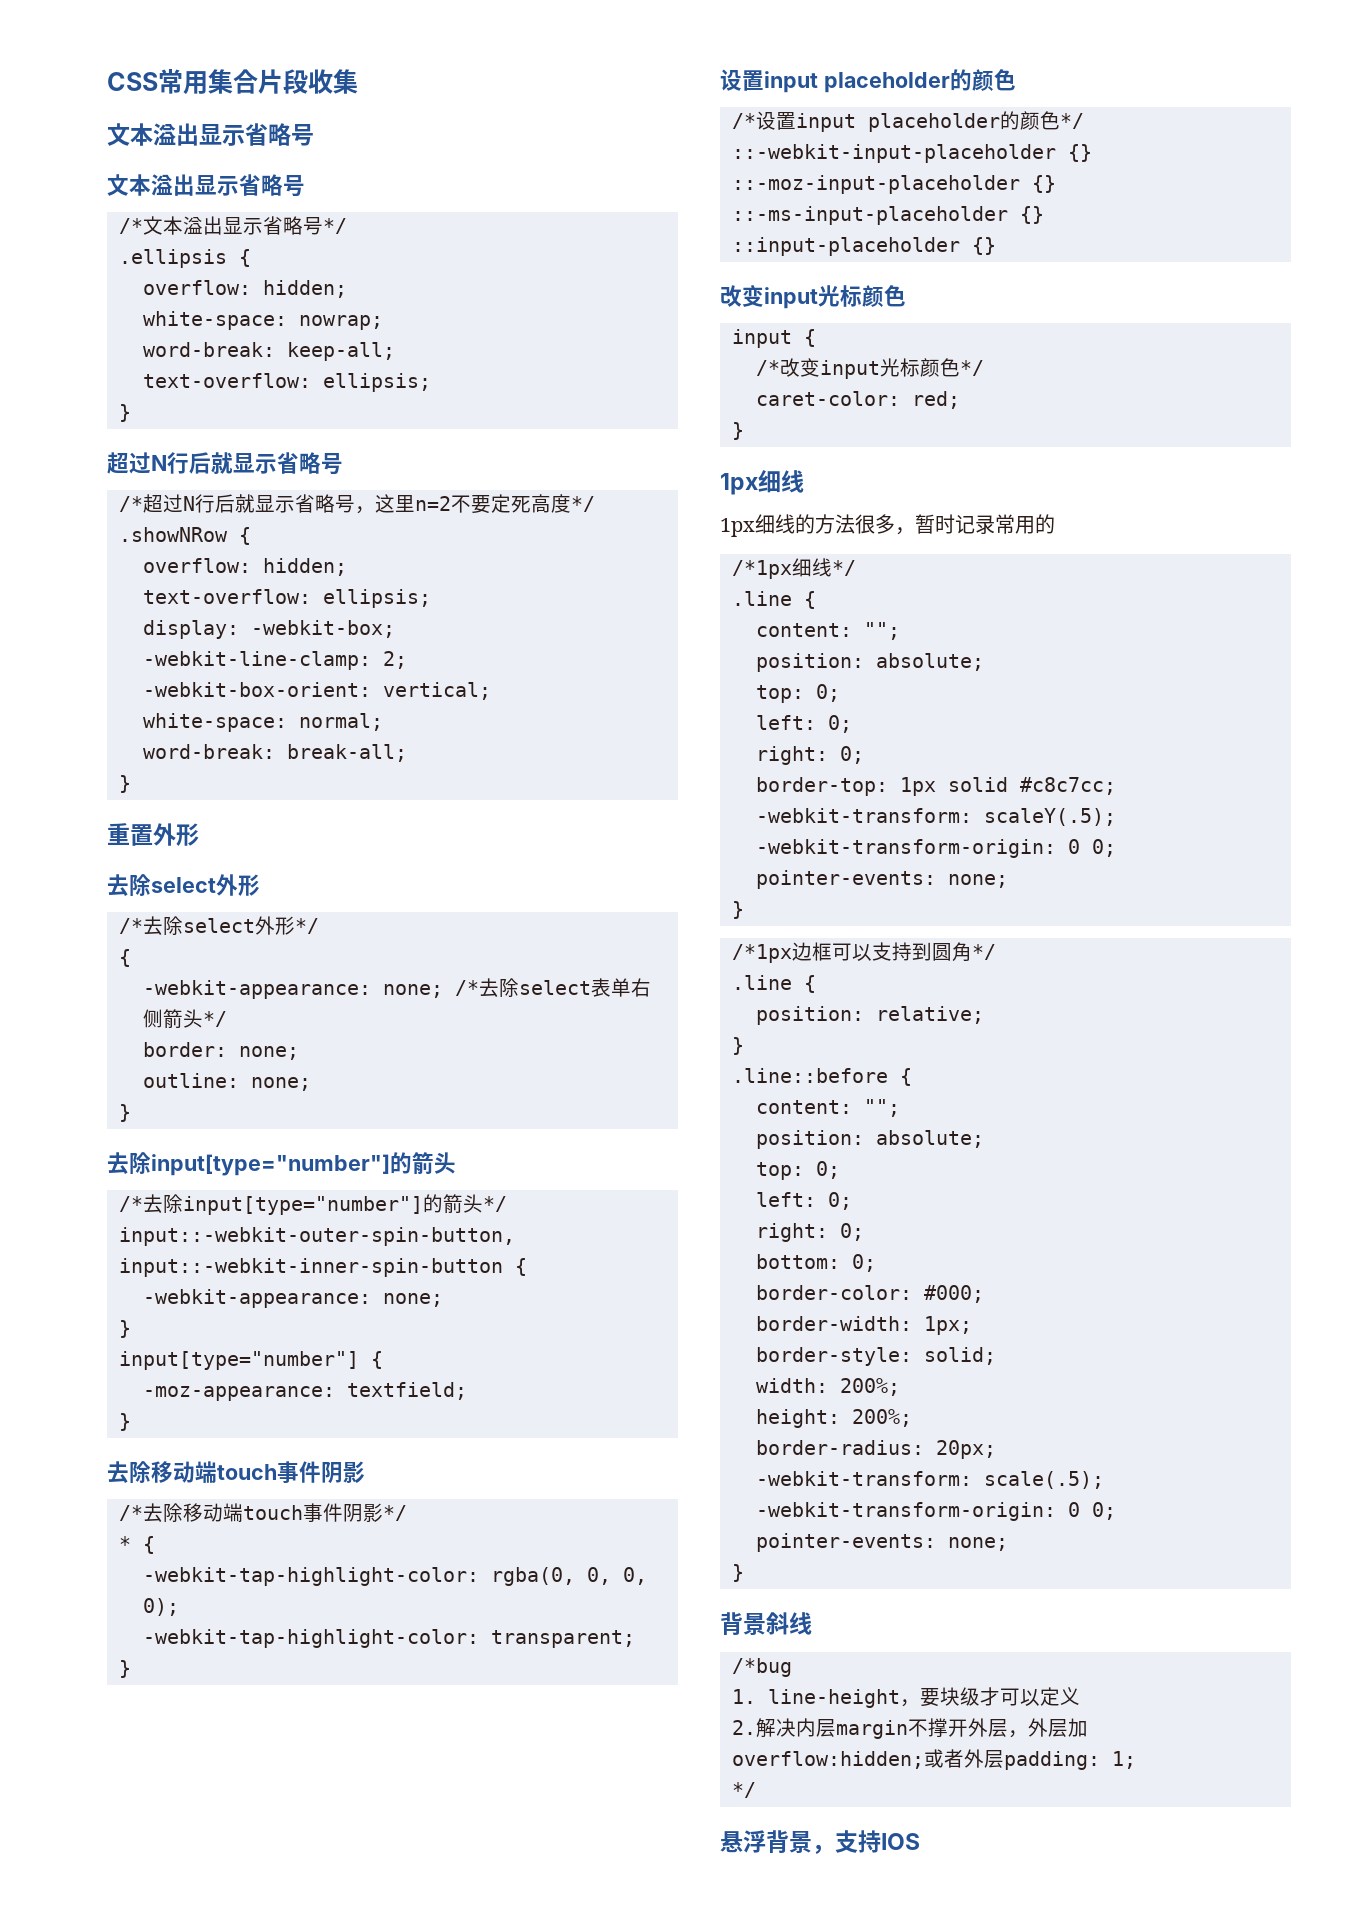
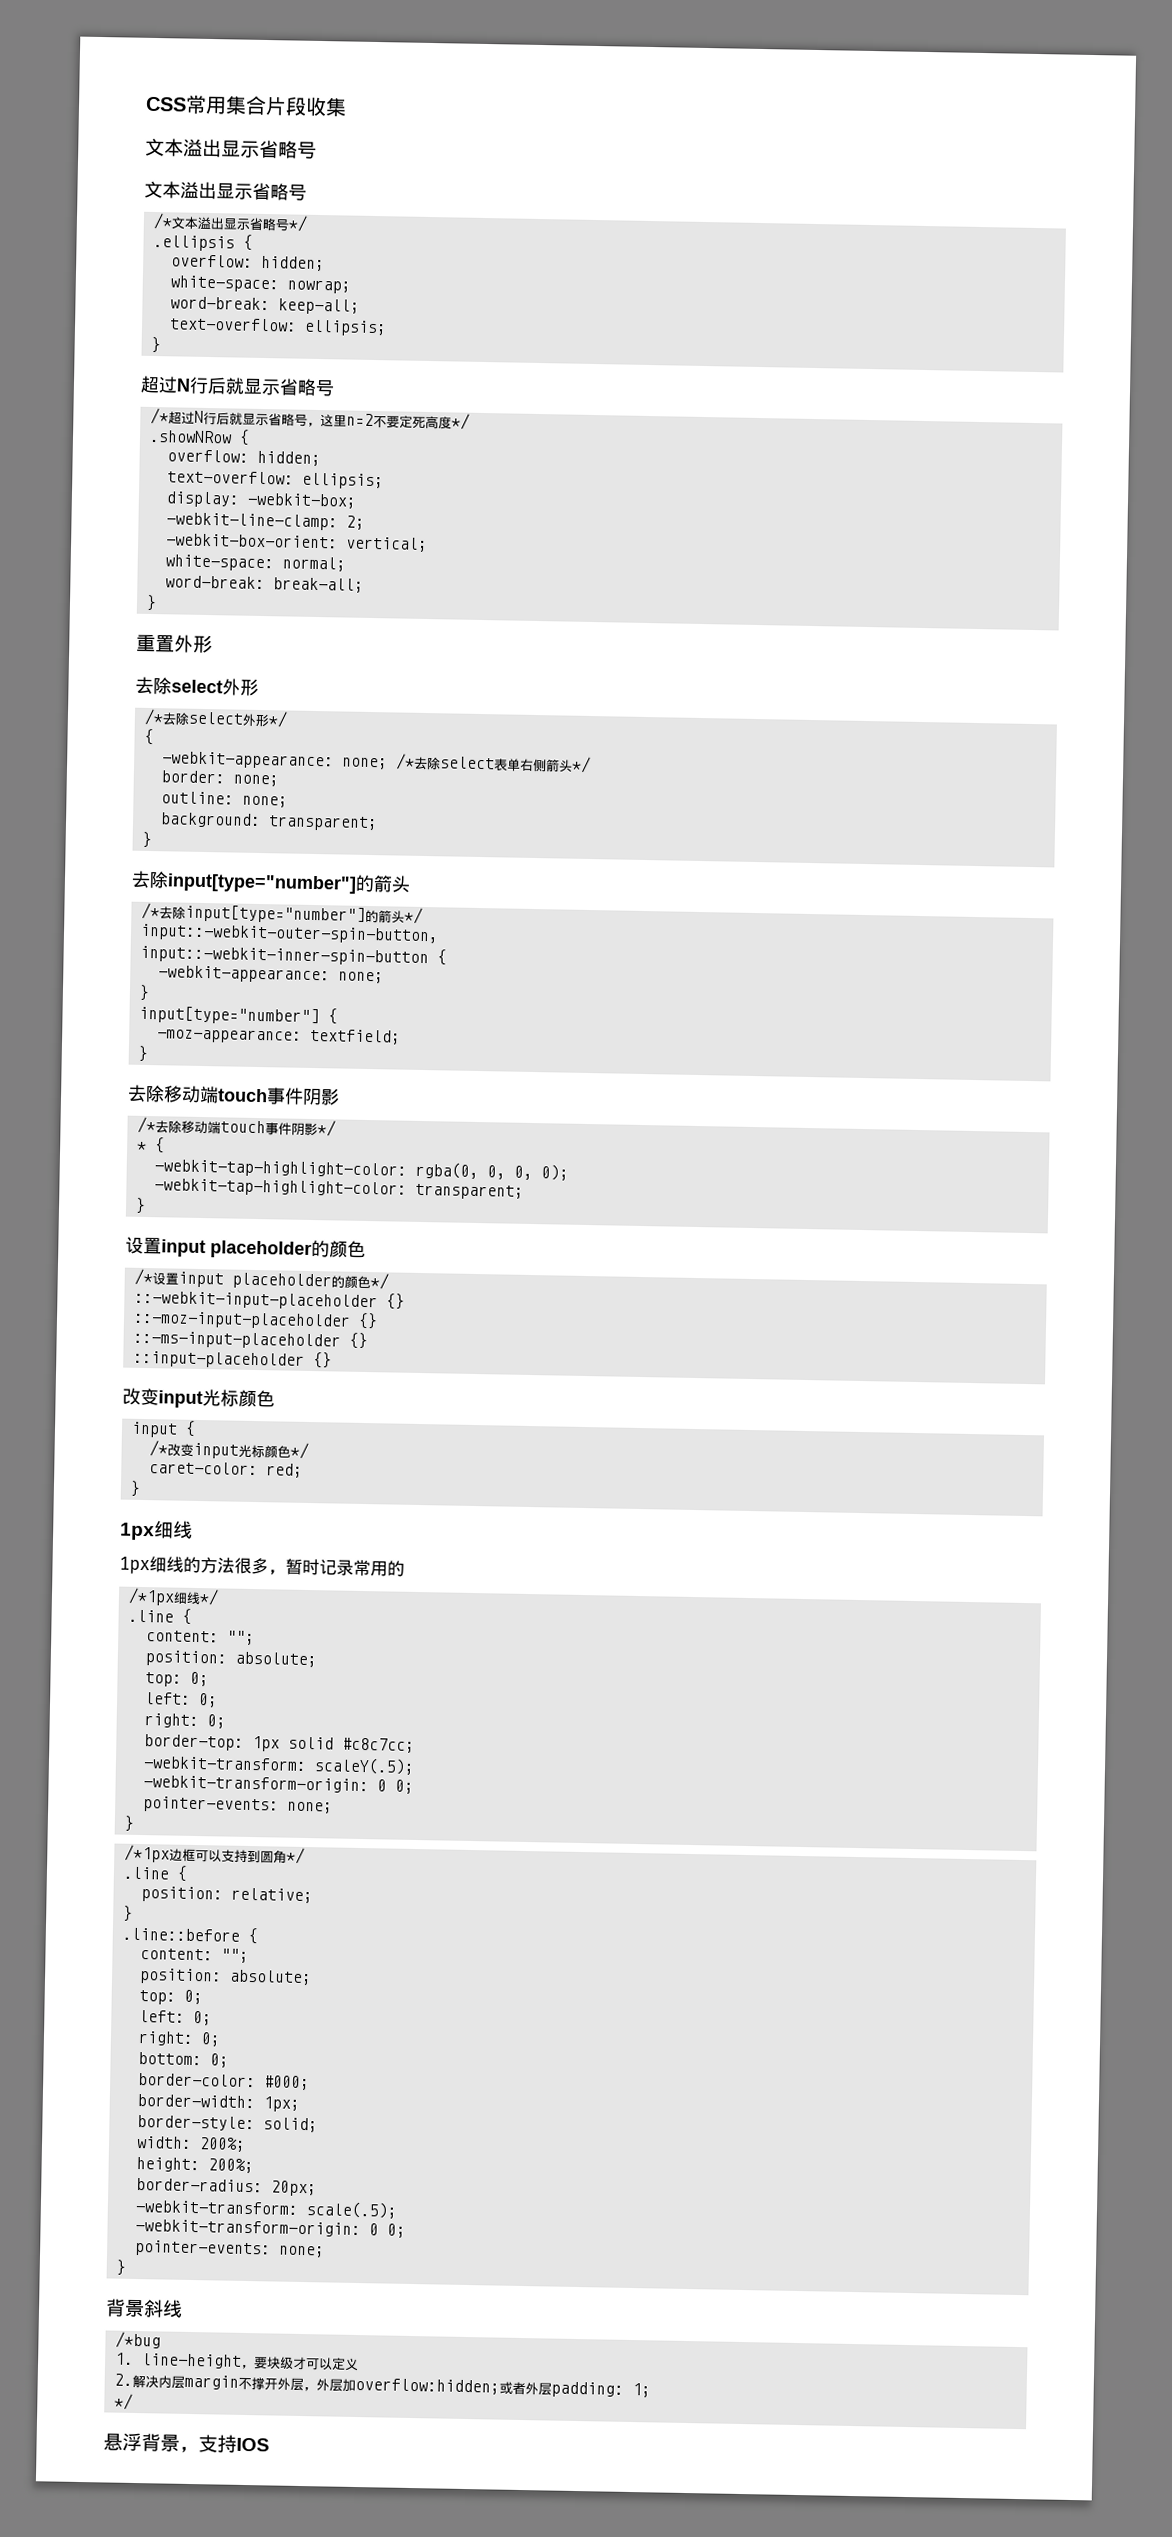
(311, 1084) none -> [160,812,379,832] // background: transparent;

